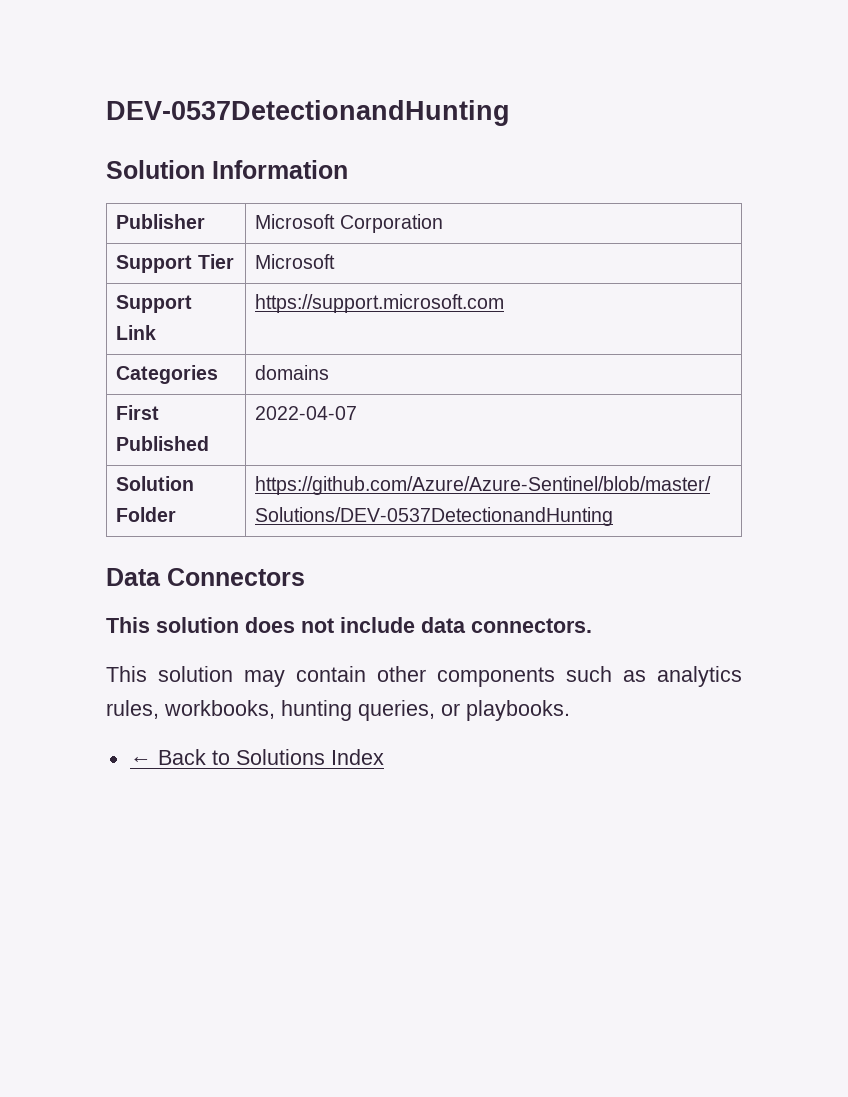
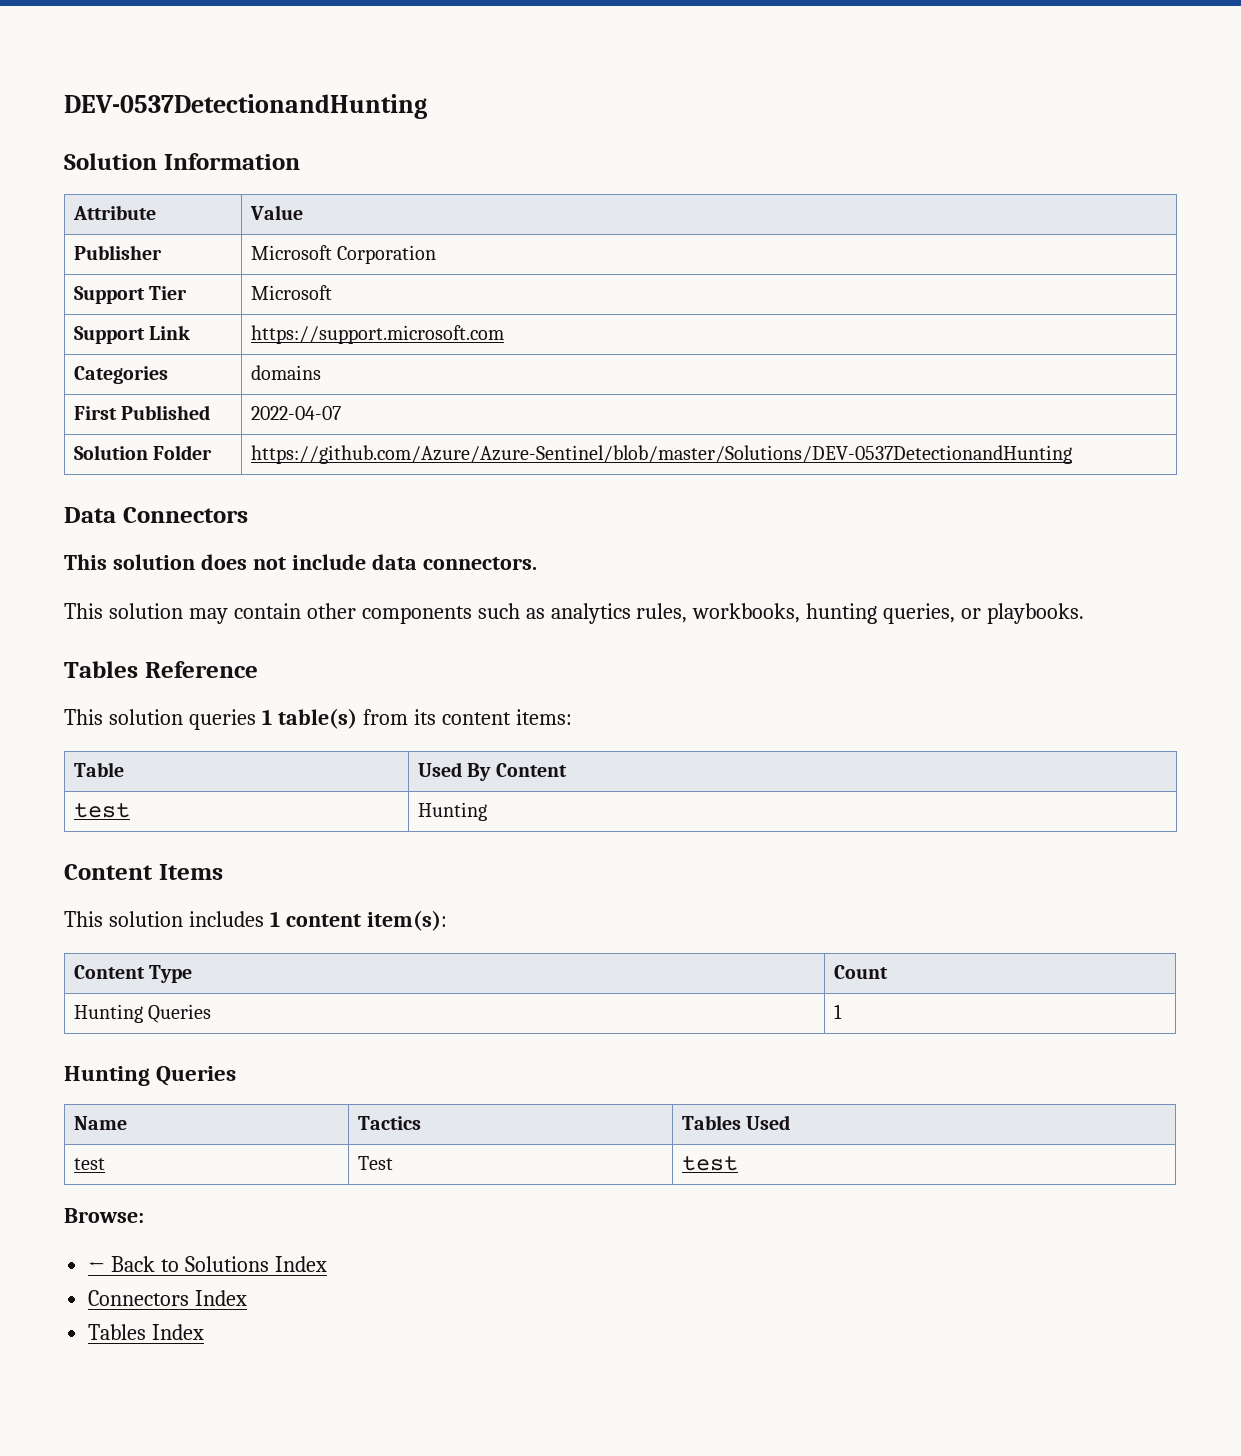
(348, 169) none -> [73,205,157,220] [250,205,304,220] // Attribute | Value
(570, 710) none -> [64,661,258,678] [64,708,572,730] [74,762,125,777] [418,762,567,781] [74,803,131,818] [418,802,488,821] [64,864,223,880] [64,910,447,931] [74,965,193,983] [834,965,889,979] [74,1004,212,1023] [834,1004,843,1019] [64,1066,237,1086] [74,1116,128,1130] [358,1116,422,1130] [682,1115,791,1130] [74,1158,106,1170] [358,1156,394,1170] [682,1156,739,1171] [64,1208,144,1223] // Tables Reference // This solution queries 1 table(s) from its content items: // Table | Used By Content // test | Hunting // Content Items // This solution includes 1 content item(s): // Content Type | Count // Hunting Queries | 1 // Hunting Queries // Name | Tactics | Tables Used // test | Test | test // Browse:
(384, 757) none -> [88,1290,248,1306] [88,1324,205,1340] // Connectors Index // Tables Index

